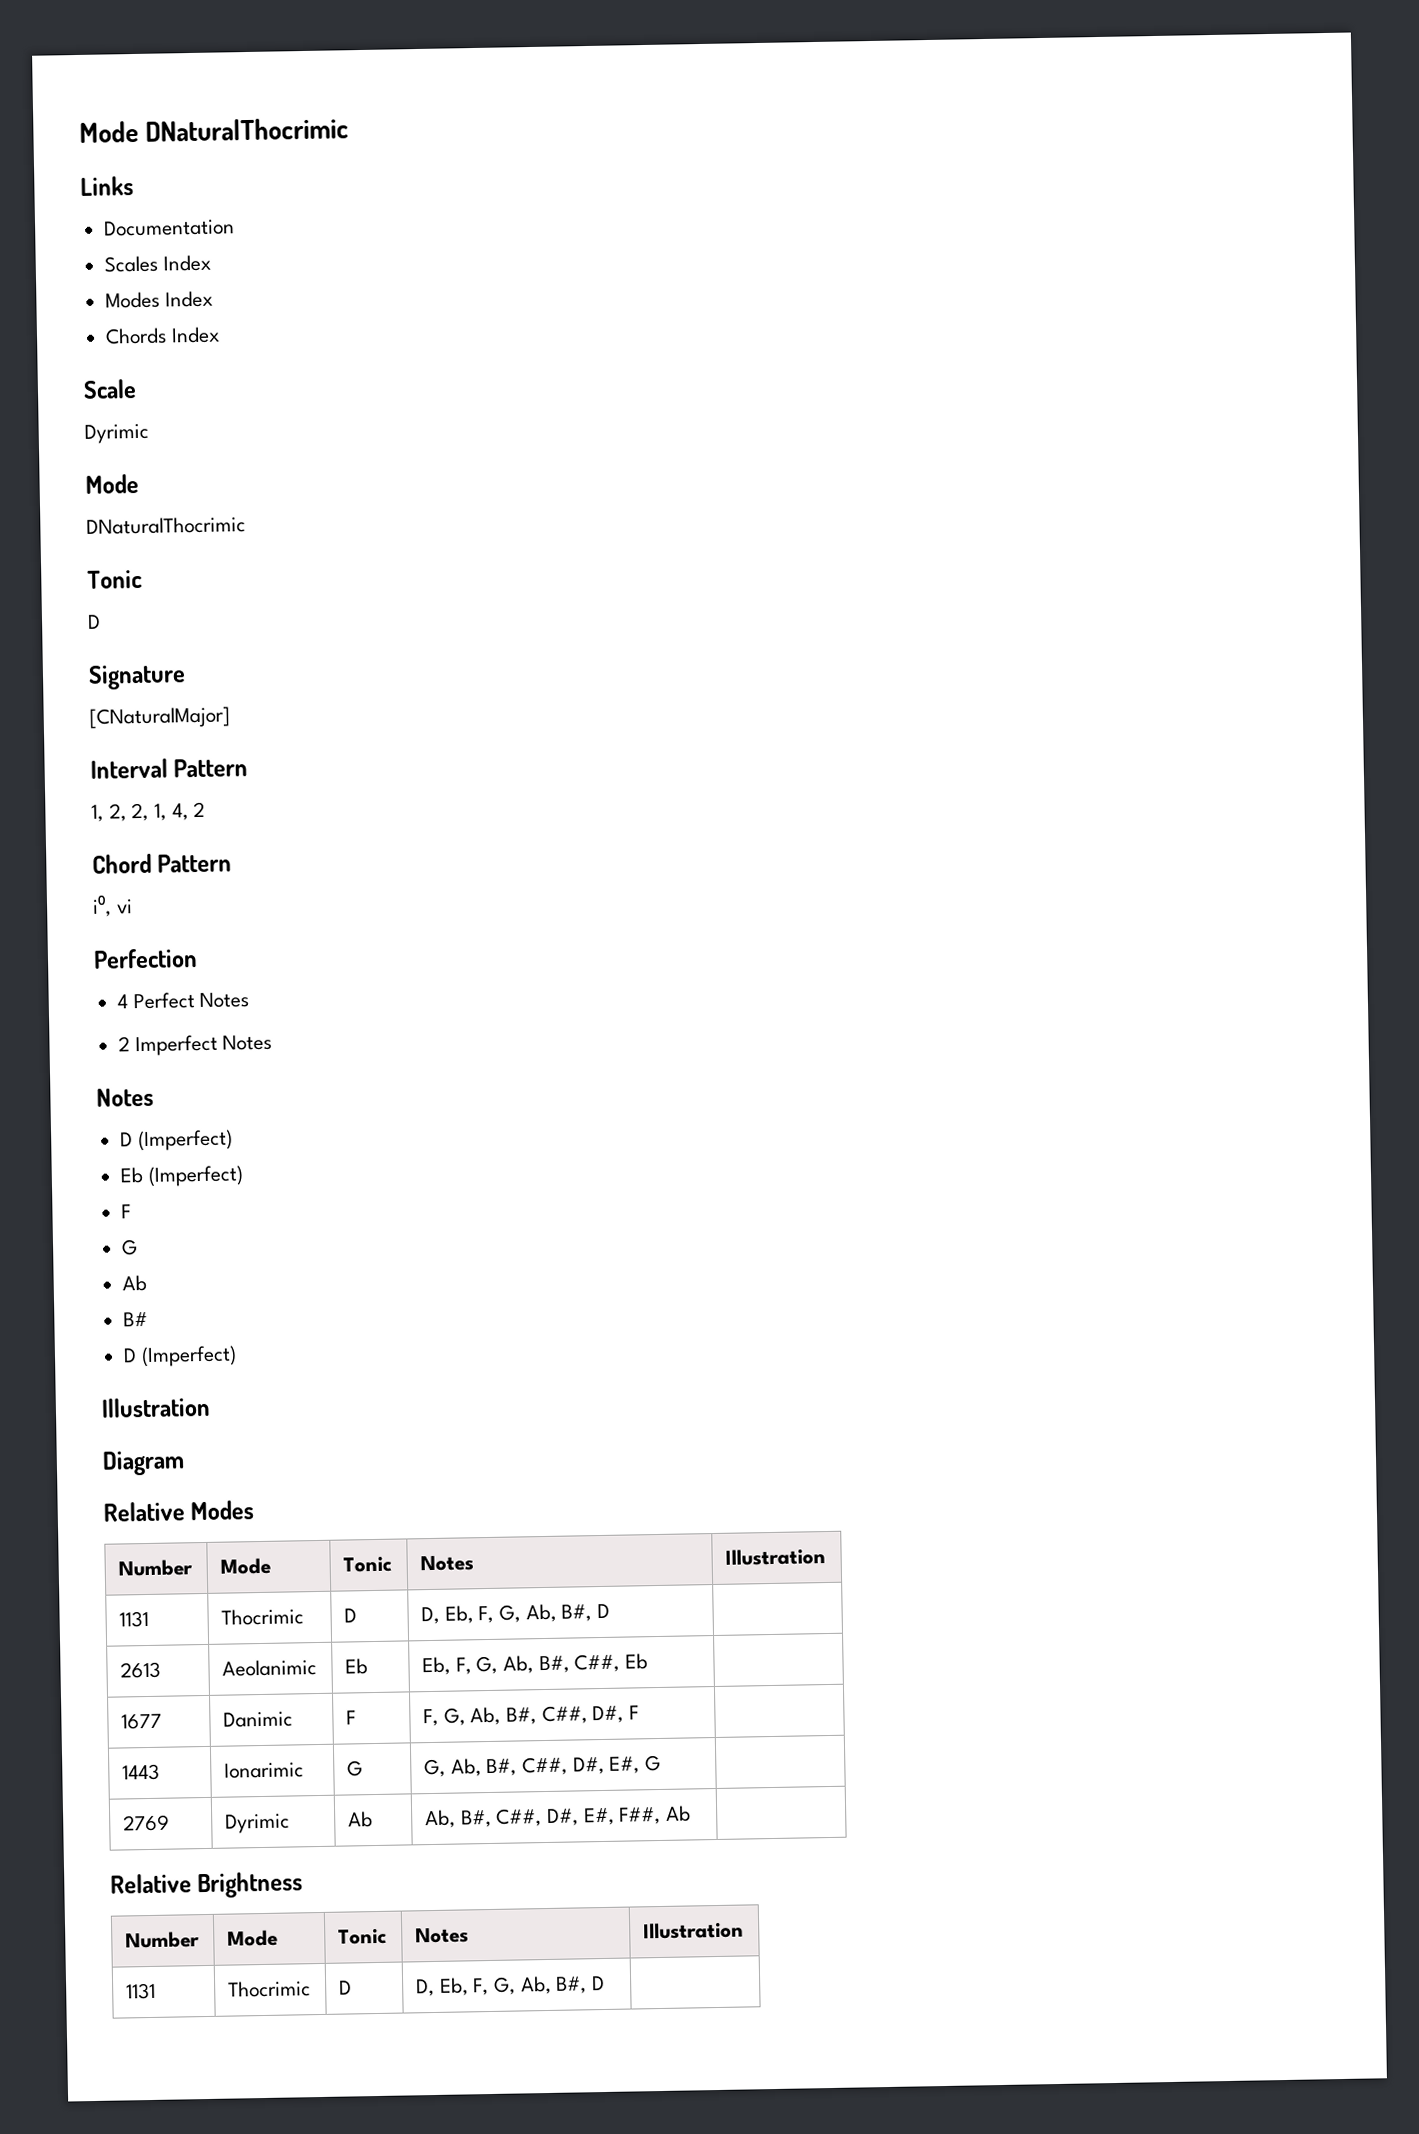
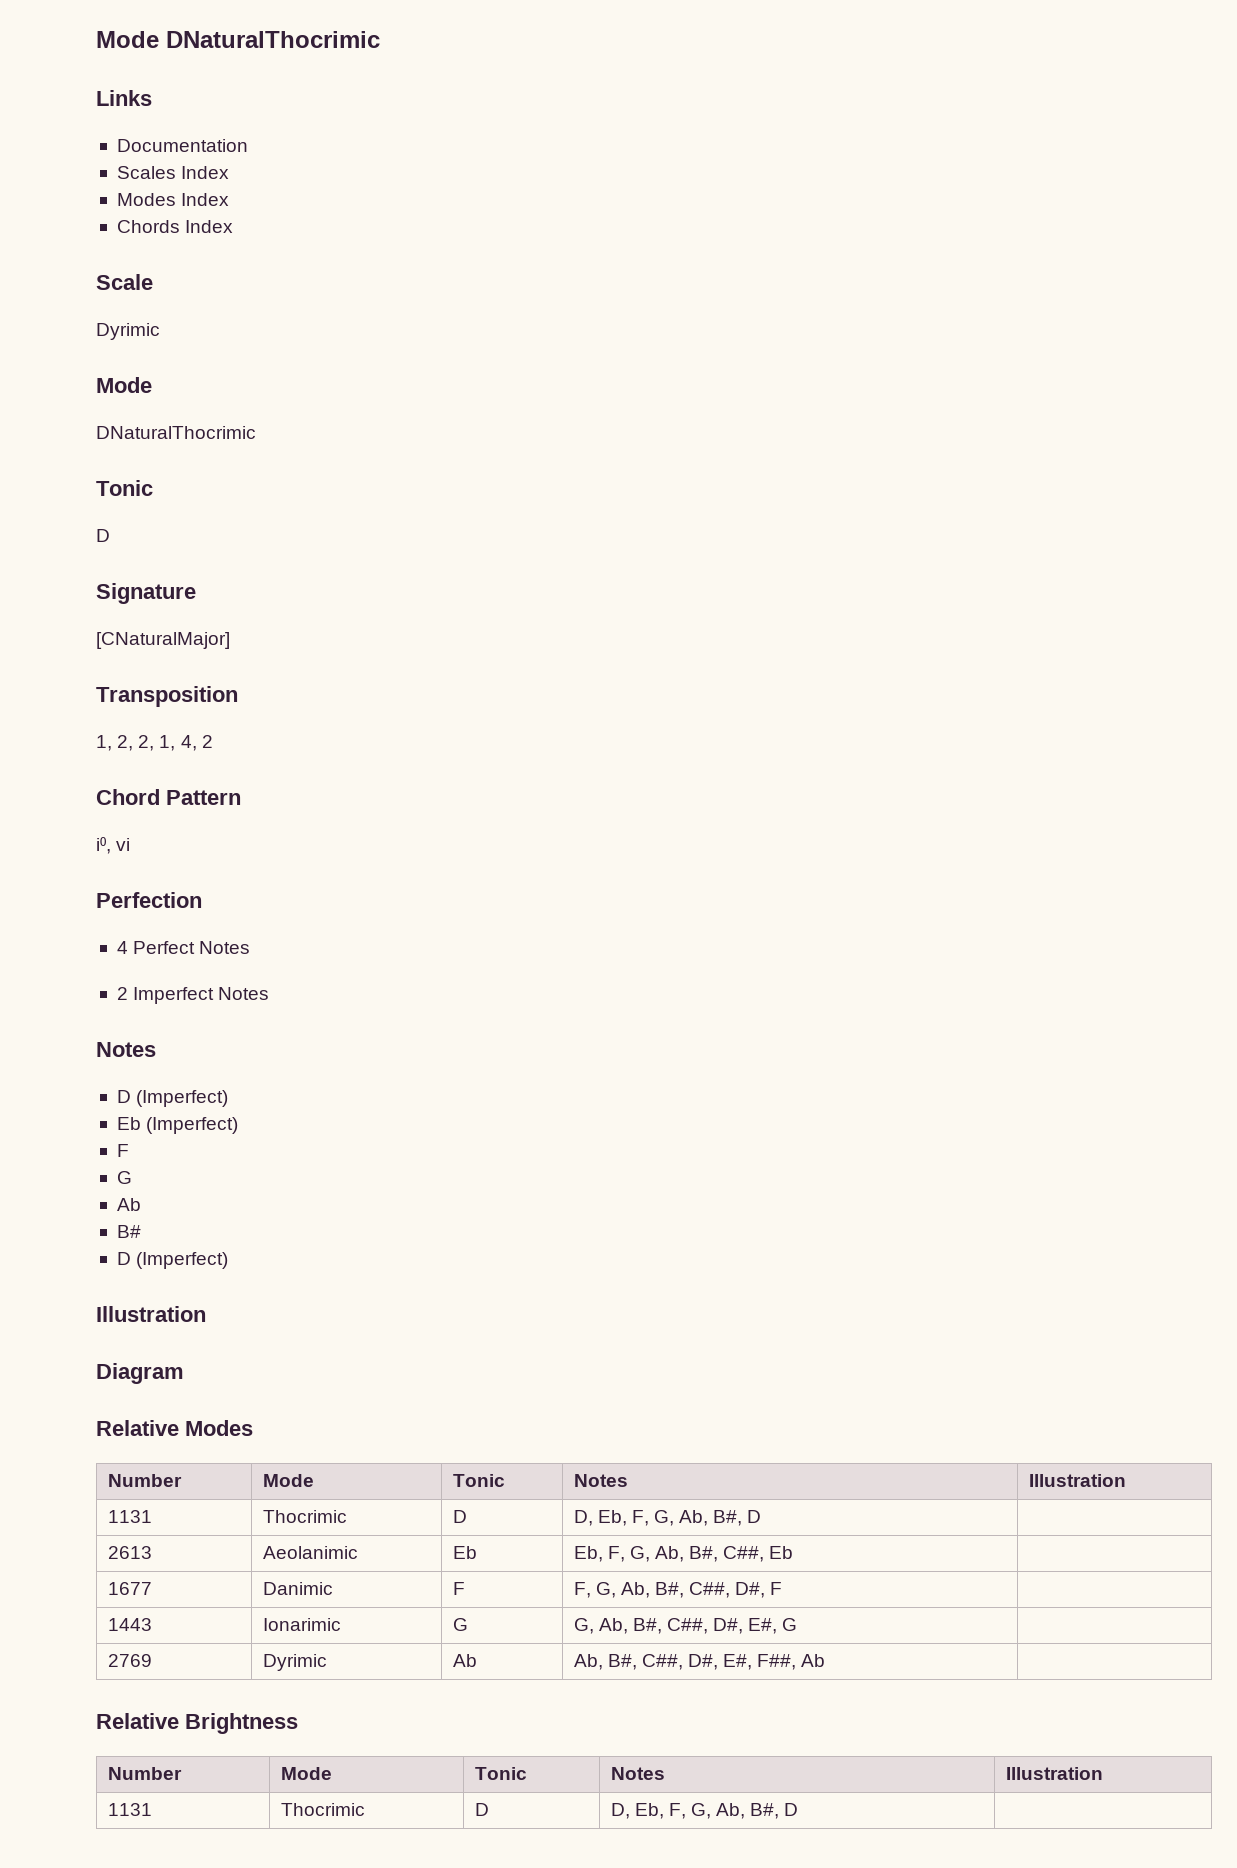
[90,758,249,779] Interval Pattern -> [96,686,238,707] Transposition

